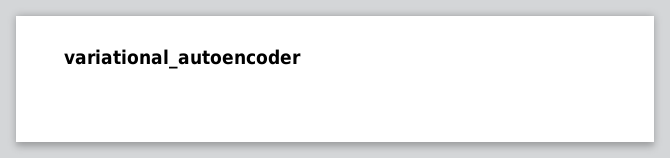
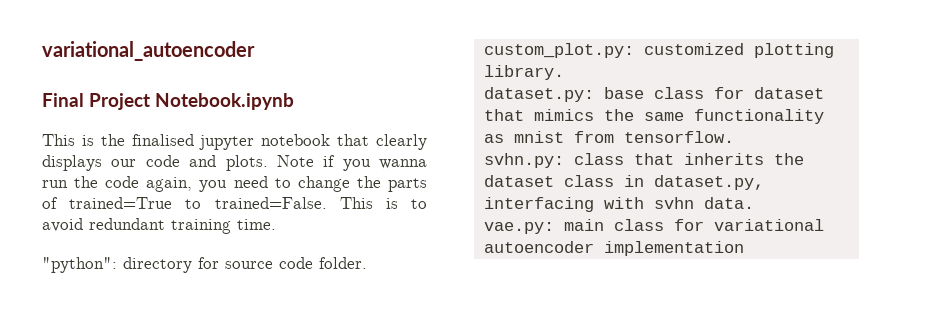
(301, 59) none -> [42,93,294,110] [42,134,427,150] [42,155,427,171] [42,176,427,192] [42,197,428,209] [42,218,276,234] [42,257,367,273] [483,43,834,58] [483,65,564,80] [483,87,824,102] [483,109,824,124] [483,131,734,143] [483,153,804,168] [483,175,764,190] [483,197,754,212] [483,219,824,234] [483,241,744,256] // Final Project Notebook.ipynb // This is the finalised jupyter notebook that clearly displays our code and plots. Note if you wanna run the code again, you need to change the parts of trained=True to trained=False. This is to avoid redundant training time. // "python": directory for source code folder. // custom_plot.py: customized plotting library. // dataset.py: base class for dataset that mimics the same functionality as mnist from tensorflow. // svhn.py: class that inherits the dataset class in dataset.py, interfacing with svhn data. // vae.py: main class for variational autoencoder implementation

